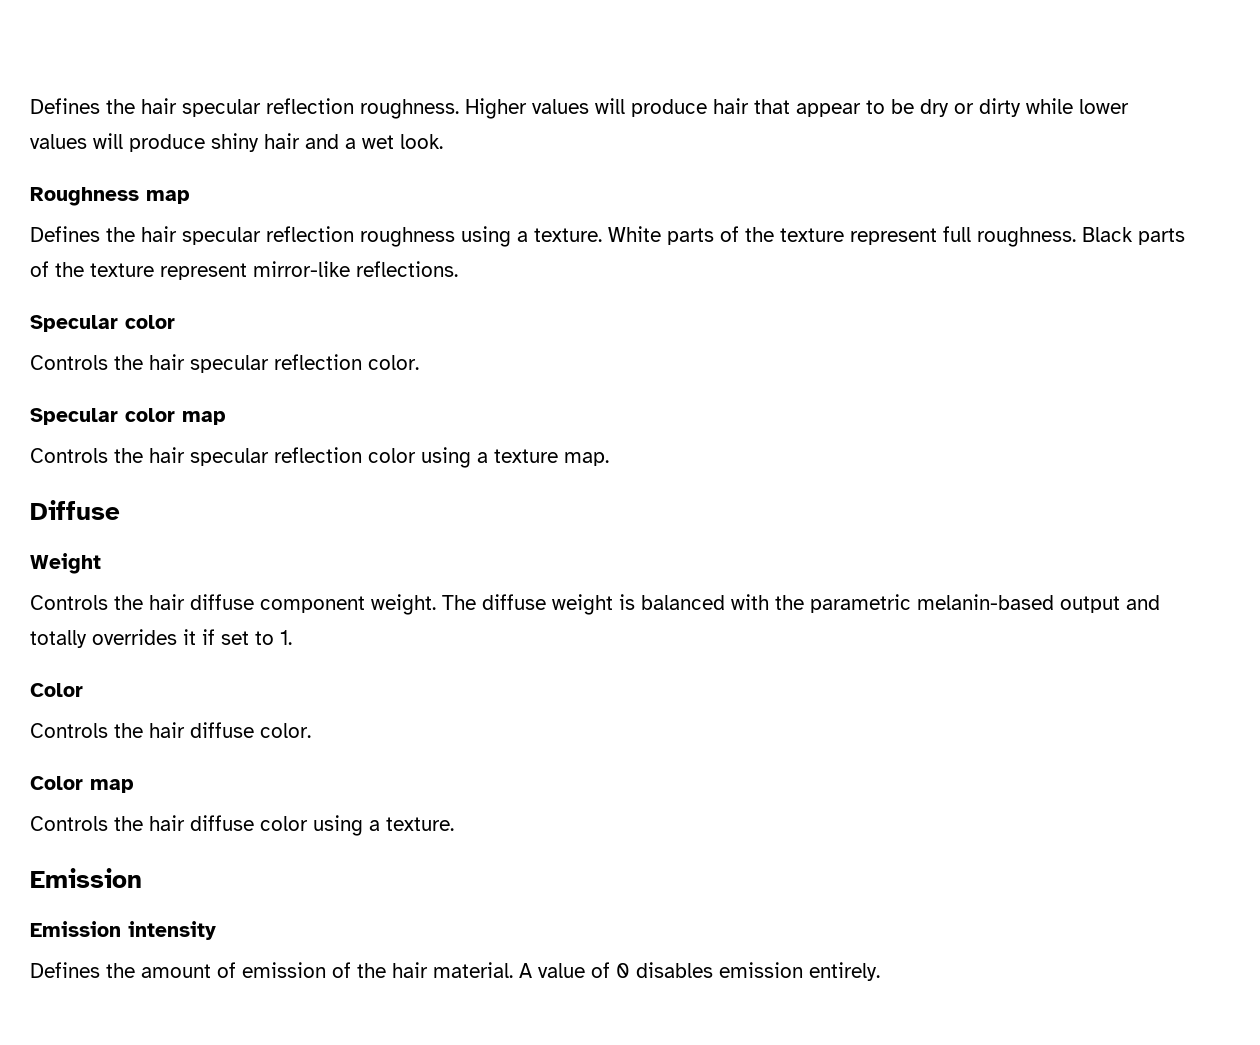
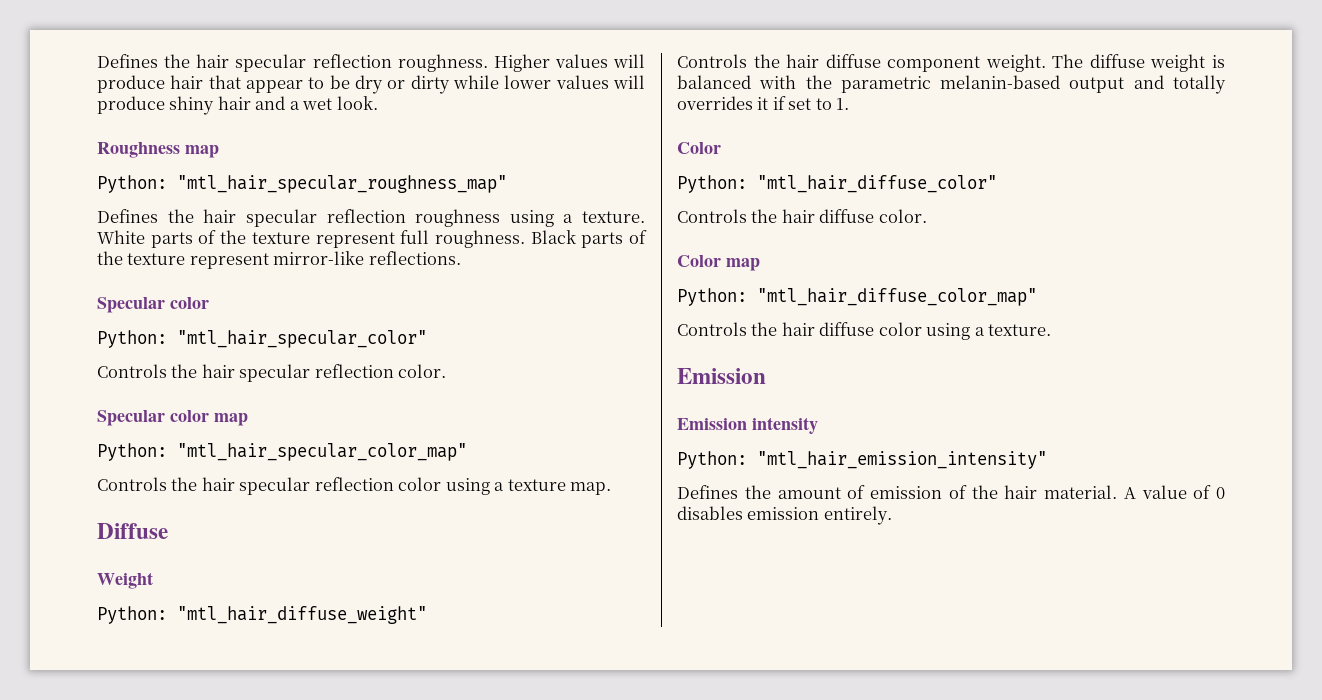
(190, 197) none -> [97,175,507,193] // Python: "mtl_hair_specular_roughness_map"
(175, 322) none -> [97,330,427,348] // Python: "mtl_hair_specular_color"
(226, 418) none -> [97,443,467,461] // Python: "mtl_hair_specular_color_map"
(101, 563) none -> [97,606,427,624] // Python: "mtl_hair_diffuse_weight"
(83, 690) none -> [677,175,997,193] // Python: "mtl_hair_diffuse_color"
(134, 786) none -> [677,288,1037,306] // Python: "mtl_hair_diffuse_color_map"
(216, 930) none -> [677,451,1047,469] // Python: "mtl_hair_emission_intensity"

